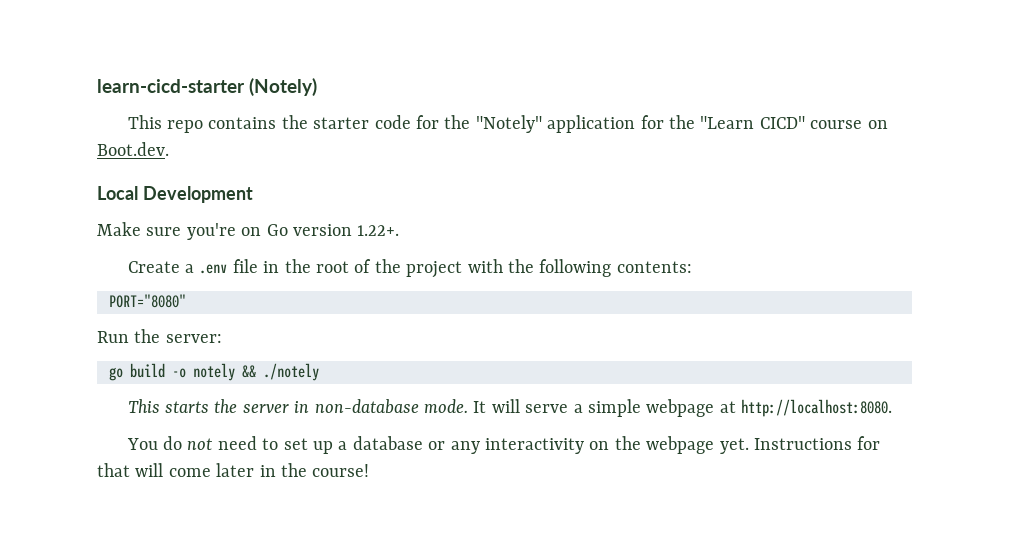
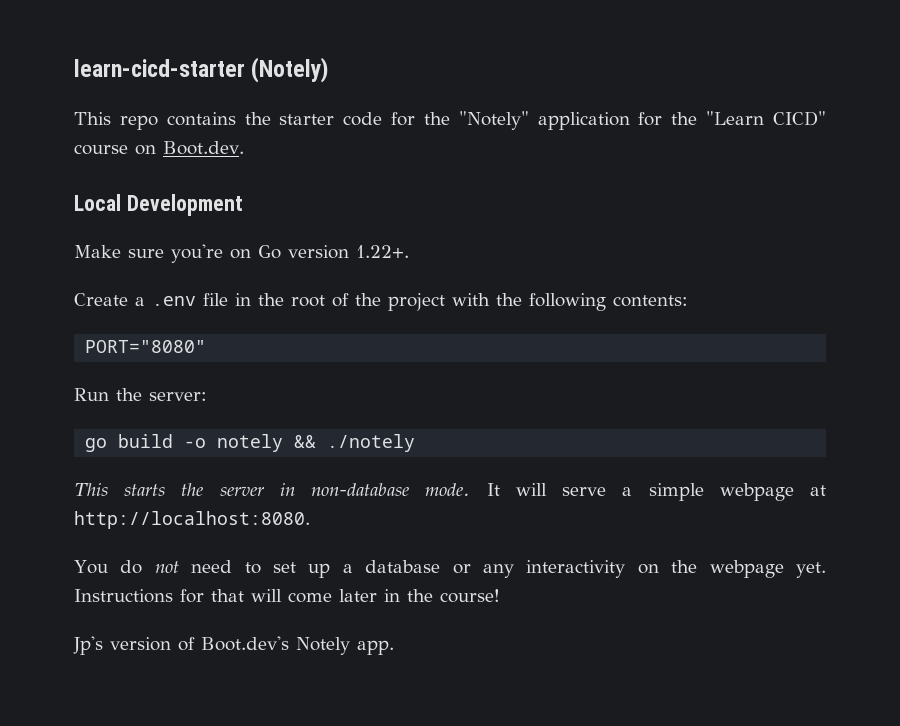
(370, 470) none -> [73,636,394,655] // Jp's version of Boot.dev's Notely app.

